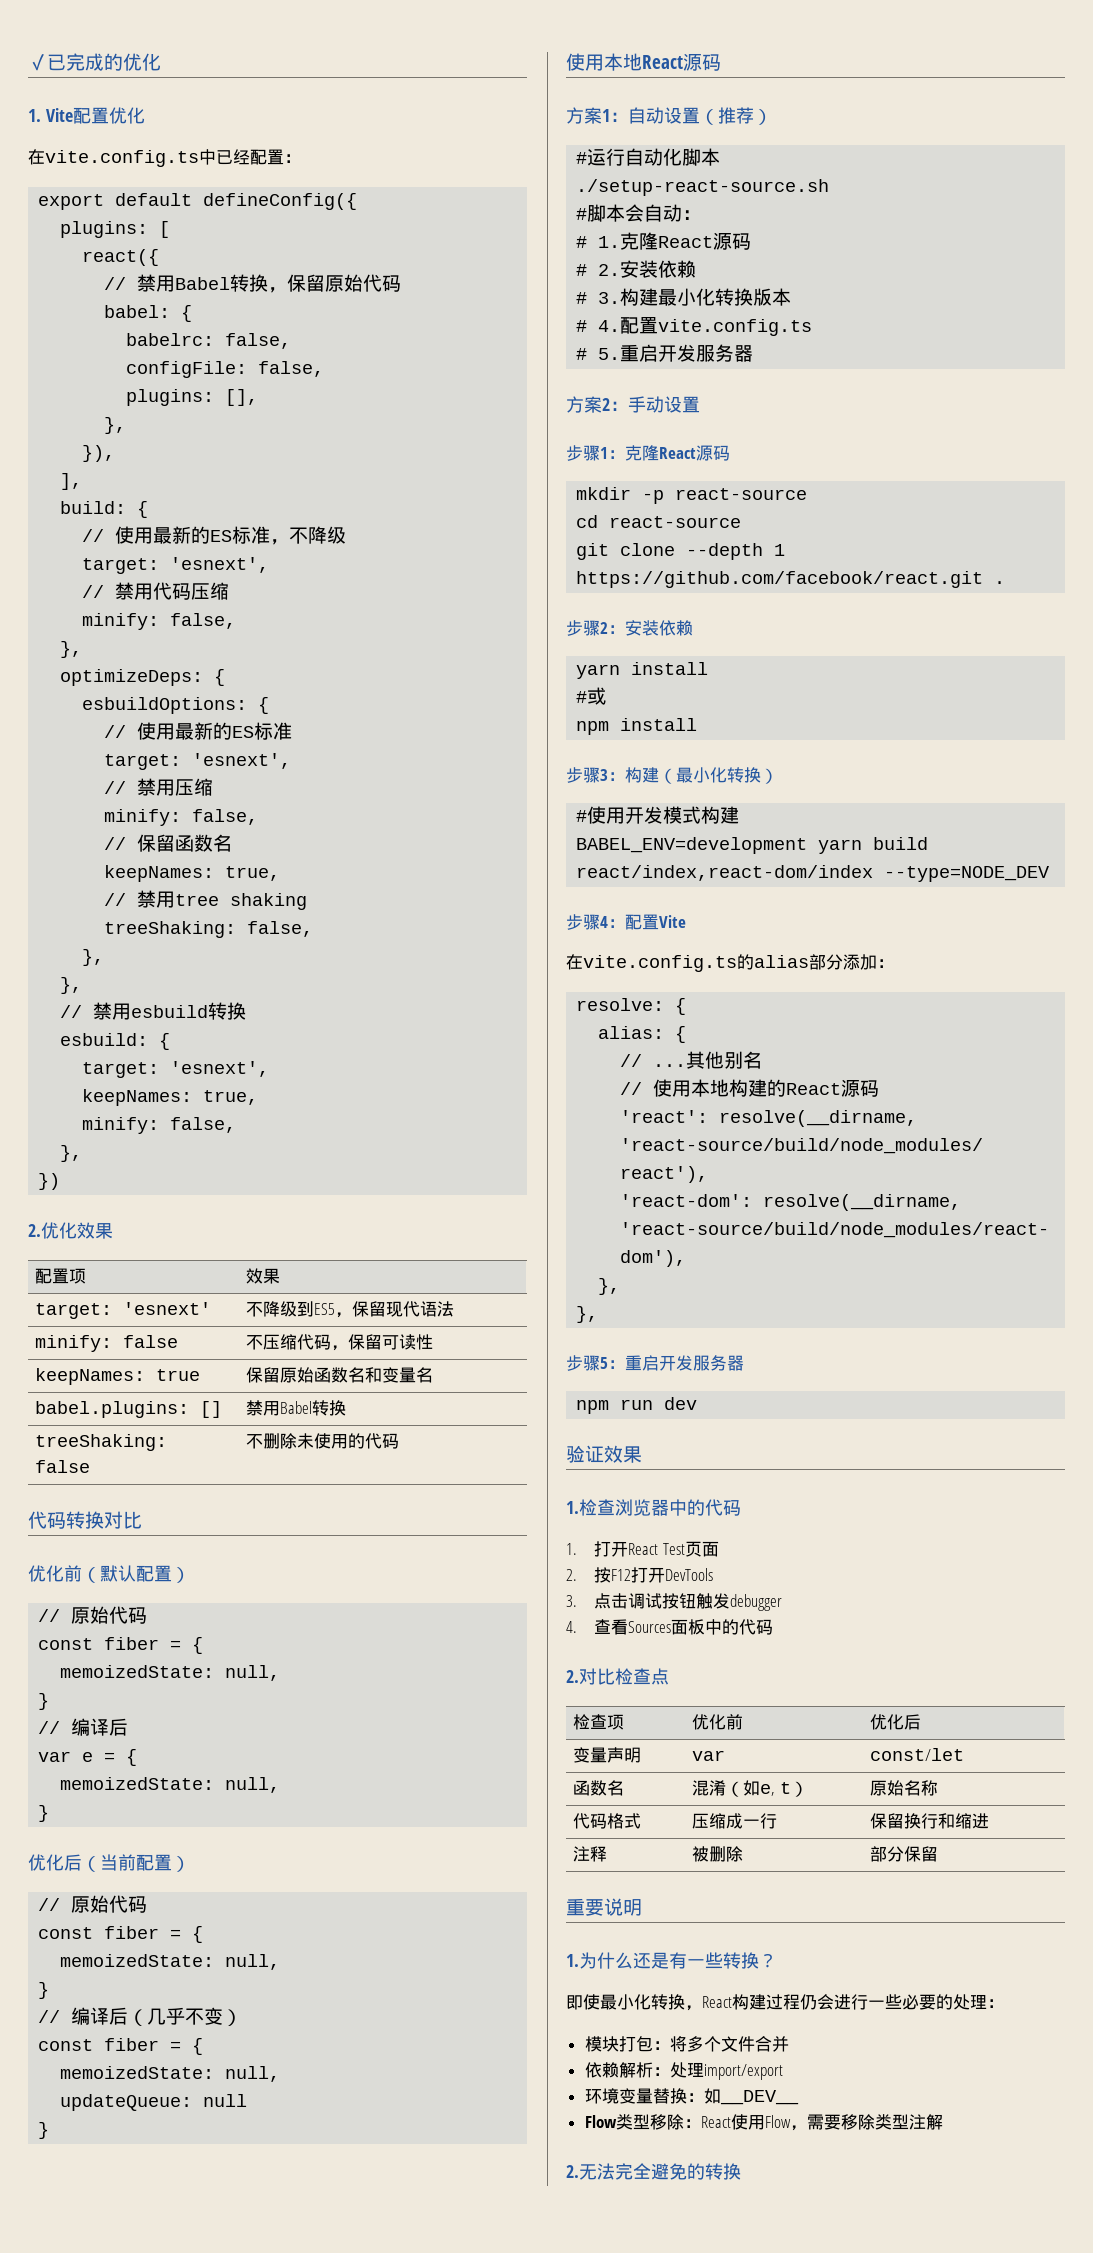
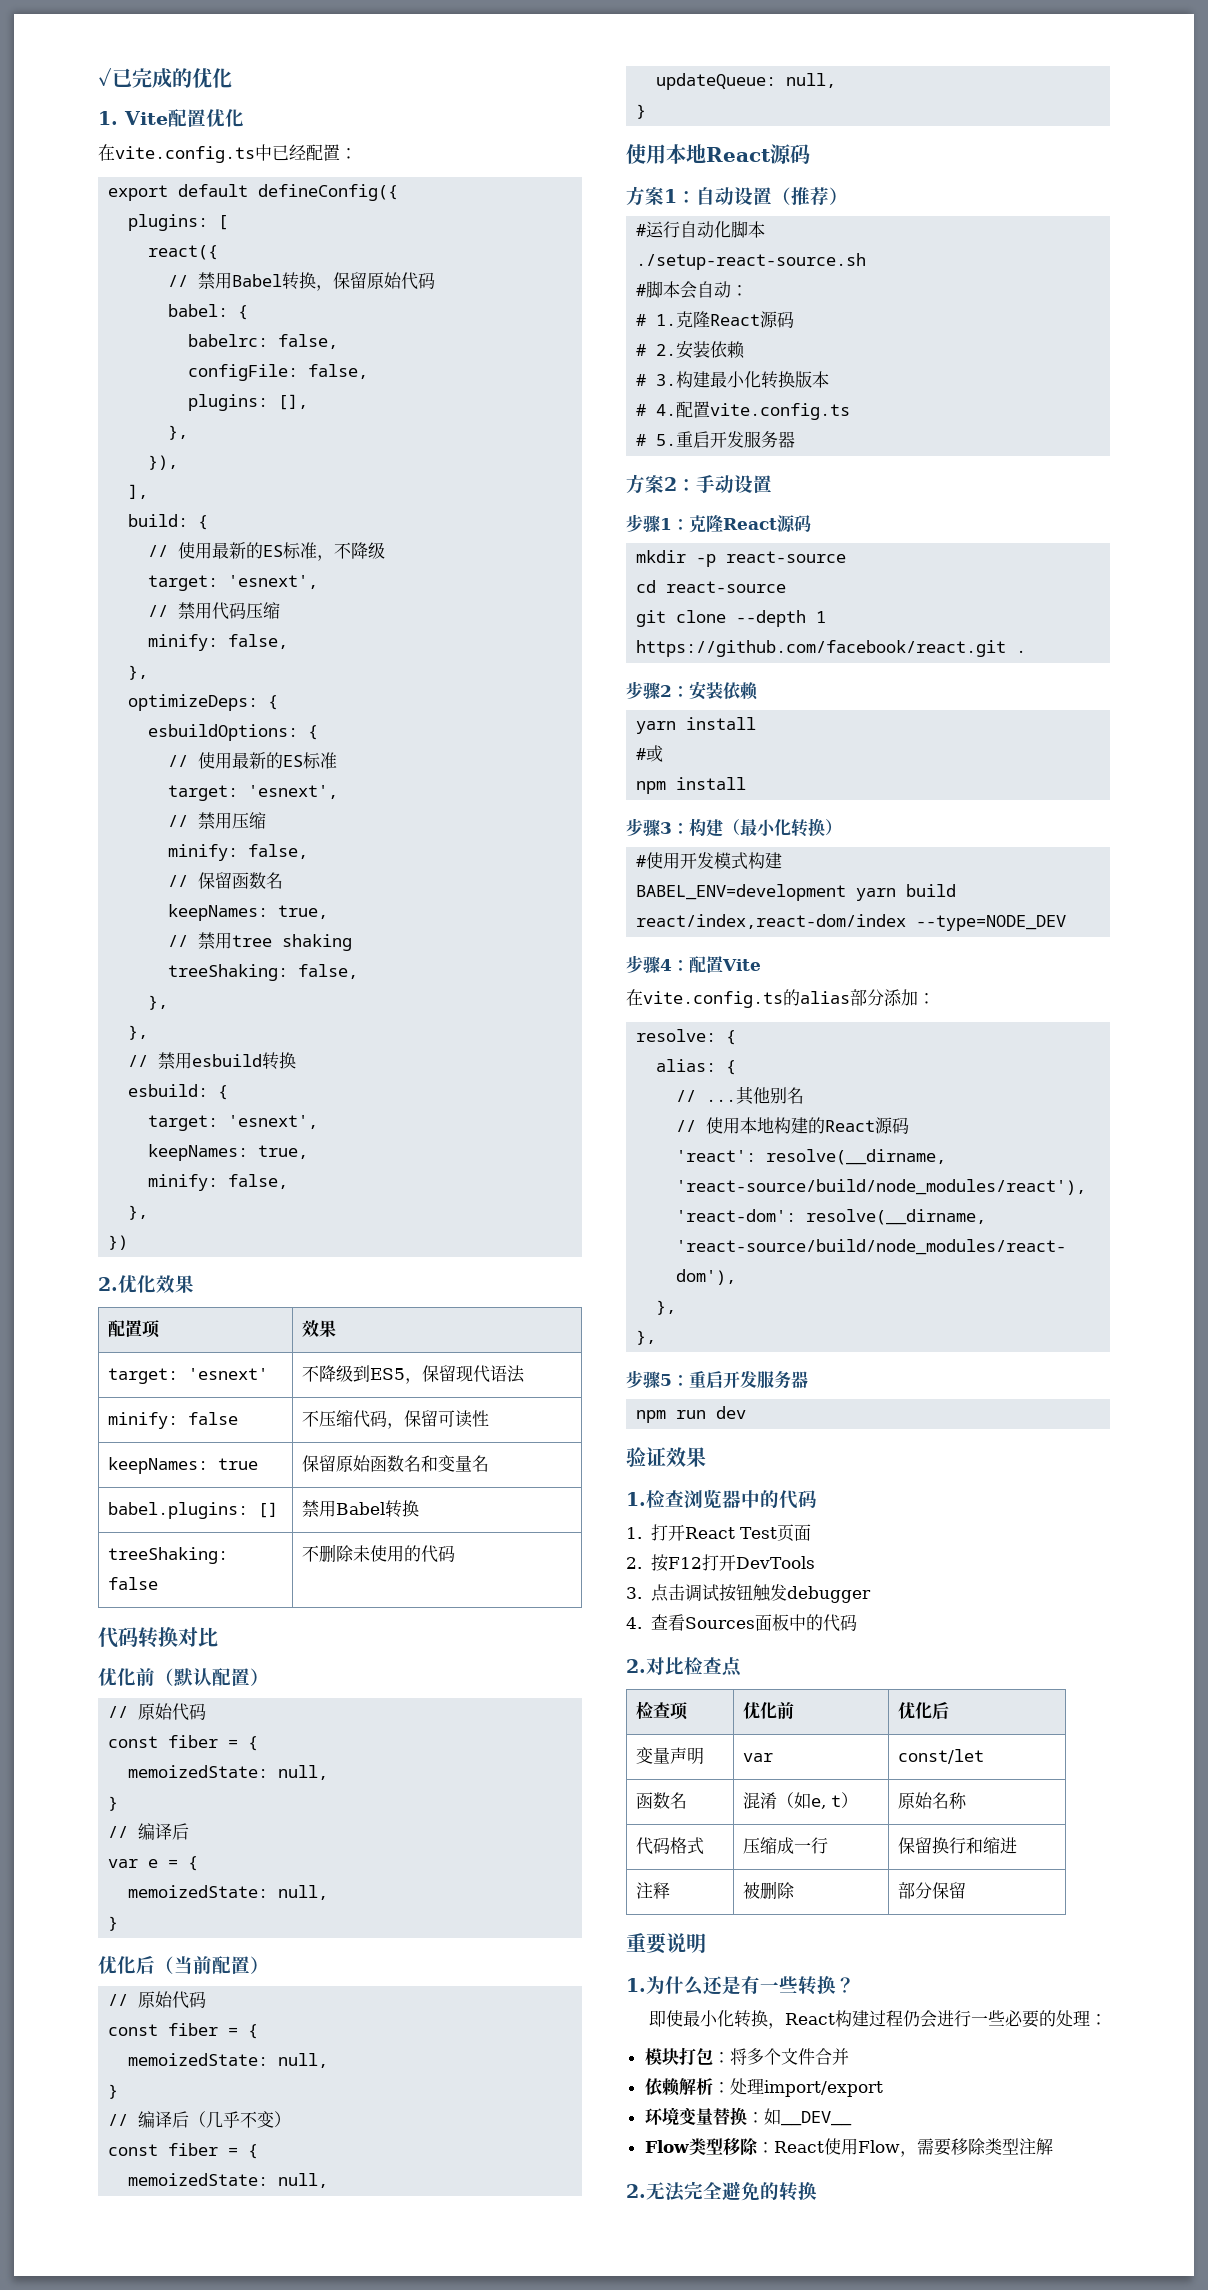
[203,2094,248,2107] null -> [786,73,837,88] null,

